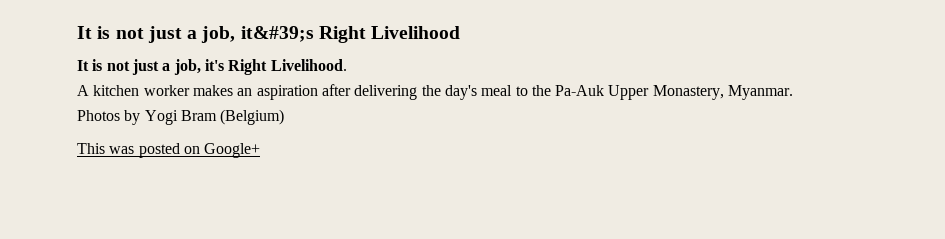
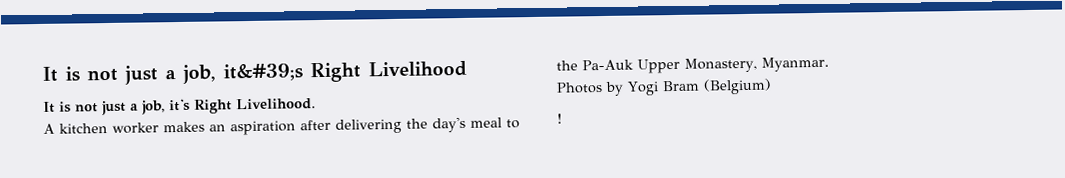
[77,143,261,158] This was posted on Google+ -> [557,113,562,124] !

